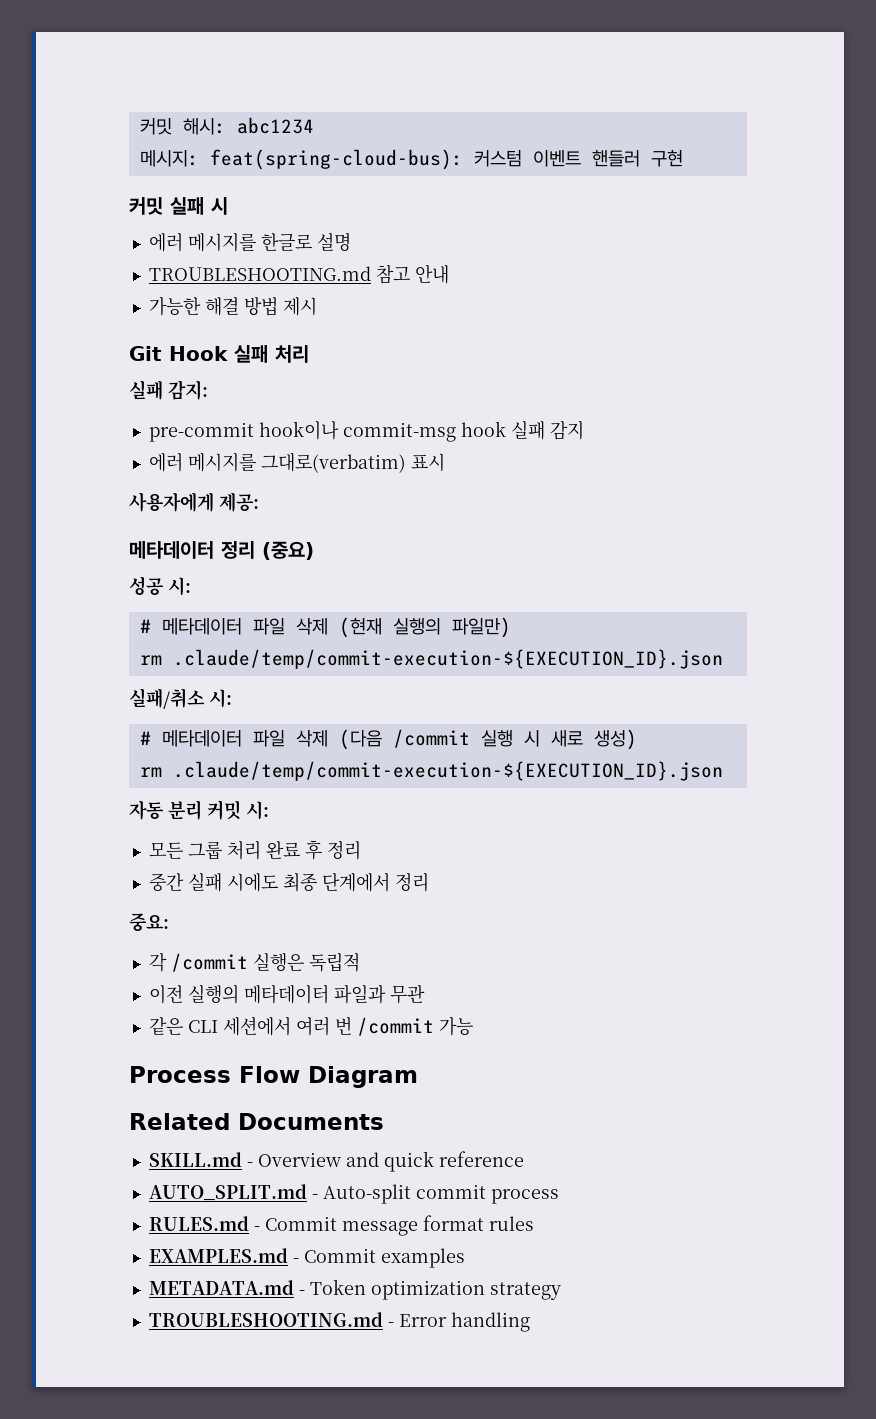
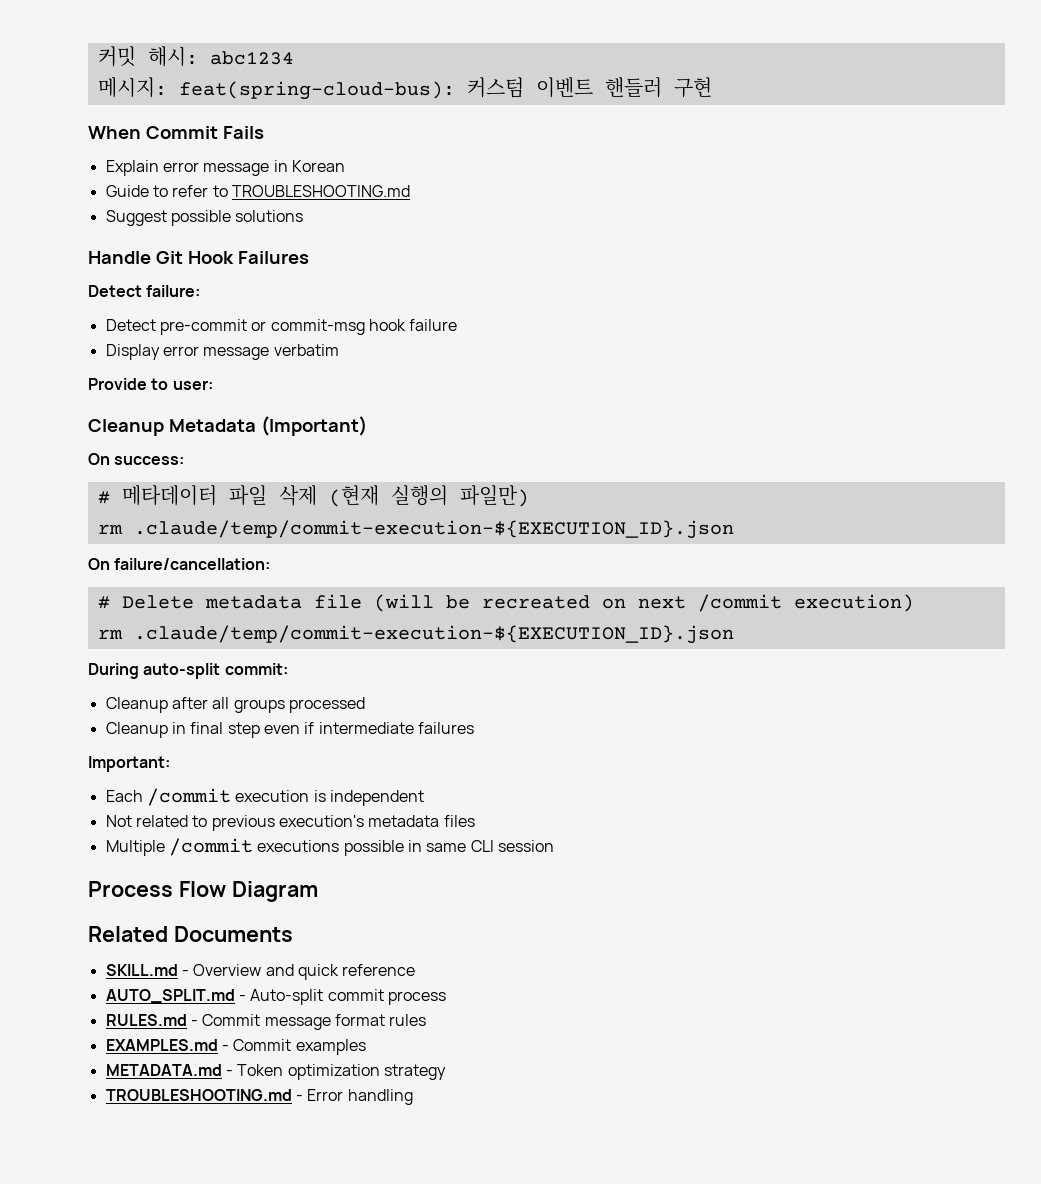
[129,197,228,215] [148,232,351,252] [148,264,449,284] [148,296,317,316] [129,345,309,363] [129,380,208,400] [148,420,584,442] [148,452,445,473] [129,492,259,512] [129,541,314,560] [129,576,191,595] 커밋 실패 시 // 에러 메시지를 한글로 설명 // TROUBLESHOOTING.md 참고 안내 // 가능한 해결 방법 제시 // Git Hook 실패 처리 // 실패 감지: // pre-commit hook이나 commit-msg hook 실패 감지 // 에러 메시지를 그대로(verbatim) 표시 // 사용자에게 제공: // 메타데이터 정리 (중요) // 성공 시: -> [88,126,264,139] [105,160,345,176] [105,185,410,197] [105,210,304,226] [88,251,309,264] [88,285,201,297] [105,319,458,335] [105,344,339,360] [88,378,213,390] [88,416,367,436] [88,453,185,465] When Commit Fails // Explain error message in Korean // Guide to refer to TROUBLESHOOTING.md // Suggest possible solutions // Handle Git Hook Failures // Detect failure: // Detect pre-commit or commit-msg hook failure // Display error message verbatim // Provide to user: // Cleanup Metadata (Important) // On success:
[129,688,232,709] [139,729,637,750] [139,761,723,781] [129,800,269,820] [148,840,361,860] [148,873,429,892] [129,913,169,931] [148,953,360,972] [148,984,425,1004] [148,1017,473,1036] 실패/취소 시: // # 메타데이터 파일 삭제 (다음 /commit 실행 시 새로 생성) // rm .claude/temp/commit-execution-${EXECUTION_ID}.json // 자동 분리 커밋 시: // 모든 그룹 처리 완료 후 정리 // 중간 실패 시에도 최종 단계에서 정리 // 중요: // 각 /commit 실행은 독립적 // 이전 실행의 메타데이터 파일과 무관 // 같은 CLI 세션에서 여러 번 /commit 가능 -> [88,558,271,570] [97,594,914,612] [97,625,734,644] [88,663,288,679] [105,697,365,713] [105,722,474,738] [88,756,170,772] [105,788,424,806] [105,815,475,831] [105,838,554,856] On failure/cancellation: // # Delete metadata file (will be recreated on next /commit execution) // rm .claude/temp/commit-execution-${EXECUTION_ID}.json // During auto-split commit: // Cleanup after all groups processed // Cleanup in final step even if intermediate failures // Important: // Each /commit execution is independent // Not related to previous execution's metadata files // Multiple /commit executions possible in same CLI session

